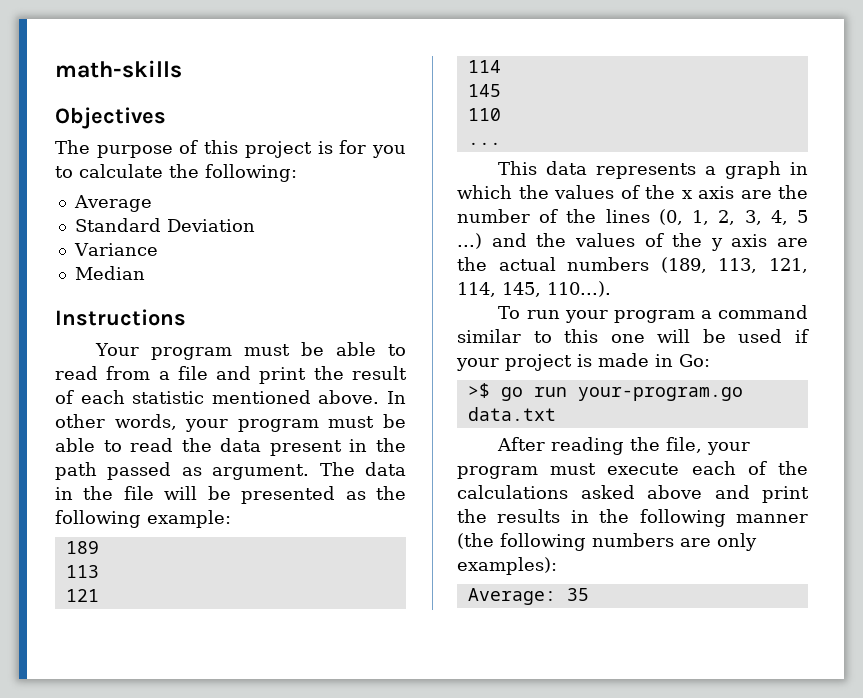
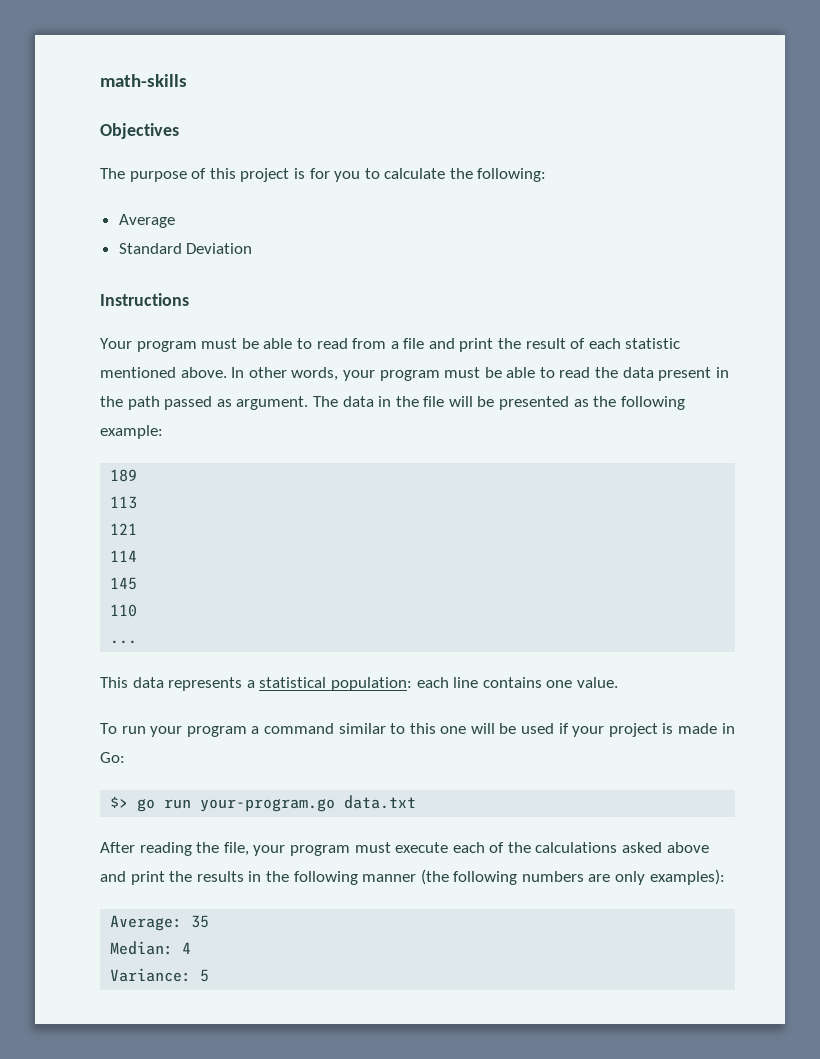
[73,243,158,256] [74,266,145,280] // Variance // Median -> (253, 248) none
[724,161,808,179] [457,185,808,199] [457,209,808,225] [457,233,808,251] [457,257,808,273] [457,281,611,297] graph in which the values of the x axis are the number of the lines (0, 1, 2, 3, 4, 5 ...) and the values of the y axis are the actual numbers (189, 113, 121, 114, 145, 110...). -> [259,677,618,691] statistical population: each line contains one value.
[467,383,490,398] >$ -> [110,796,129,808] $>
(589, 594) none -> [110,941,192,955] [110,968,210,982] // Median: 4 // Variance: 5

